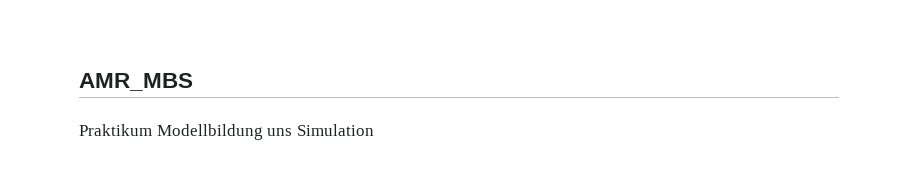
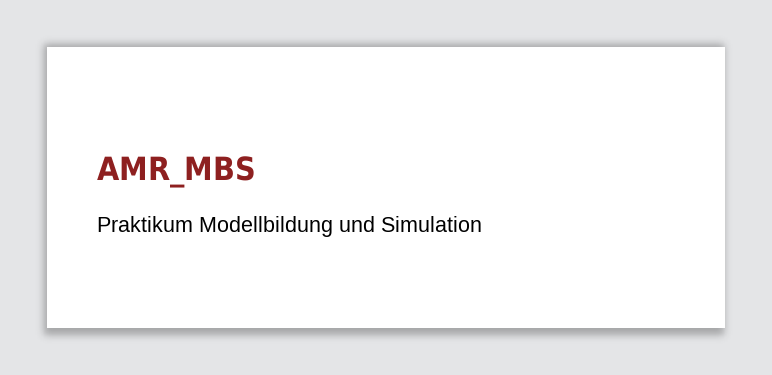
[267,128,293,136] uns -> [339,216,375,232] und

